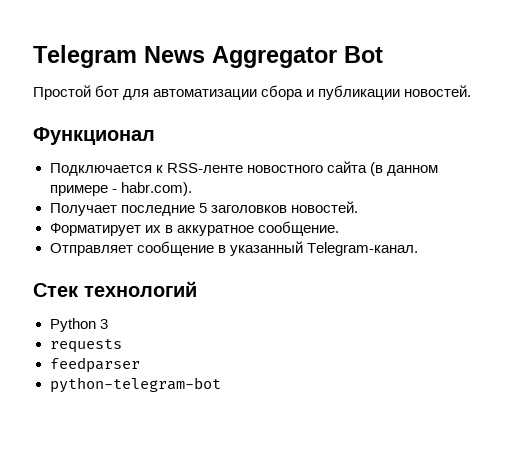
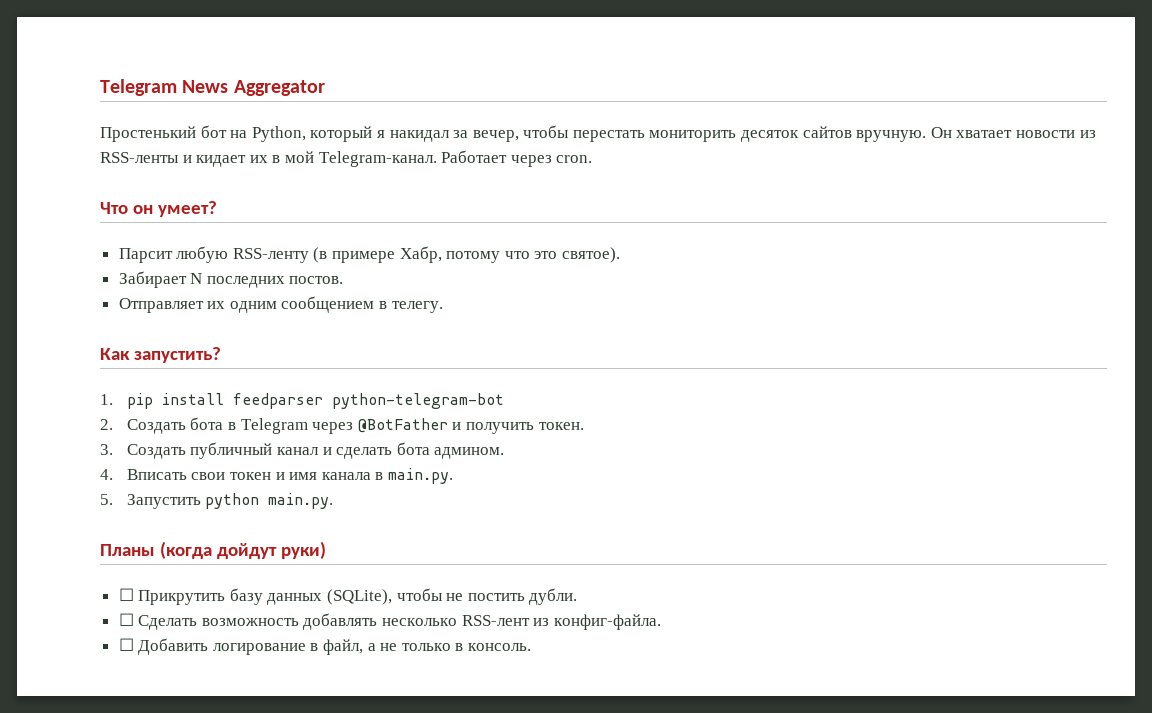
[344,46,383,63] [33,85,472,100] [33,127,155,145] [49,161,438,176] [49,182,192,196] [49,201,358,216] [49,221,339,236] [49,241,418,256] [33,281,197,297] [49,318,108,332] [49,339,122,353] [49,357,140,373] [49,377,221,393] Bot // Простой бот для автоматизации сбора и публикации новостей. // Функционал // Подключается к RSS-ленте новостного сайта (в данном примере - habr.com). // Получает последние 5 заголовков новостей. // Форматирует их в аккуратное сообщение. // Отправляет сообщение в указанный Telegram-канал. // Стек технологий // Python 3 // requests // feedparser // python-telegram-bot -> [100,125,1096,142] [100,150,593,167] [100,201,217,217] [118,246,621,263] [118,271,344,288] [118,296,443,313] [100,347,221,363] [100,393,504,409] [100,417,584,434] [100,442,505,459] [100,468,453,484] [100,493,334,509] [100,541,326,559] [118,588,578,605] [118,613,661,630] [118,638,532,655] // Простенький бот на Python, который я накидал за вечер, чтобы перестать мониторить десяток сайтов вручную. Он хватает новости из RSS-ленты и кидает их в мой Telegram-канал. Работает через cron. // Что он умеет? // Парсит любую RSS-ленту (в примере Хабр, потому что это святое). // Забирает N последних постов. // Отправляет их одним сообщением в телегу. // Как запустить? // 1. pip install feedparser python-telegram-bot // 2. Создать бота в Telegram через @BotFather и получить токен. // 3. Создать публичный канал и сделать бота админом. // 4. Вписать свои токен и имя канала в main.py. // 5. Запустить python main.py. // Планы (когда дойдут руки) // ☐ Прикрутить базу данных (SQLite), чтобы не постить дубли. // ☐ Сделать возможность добавлять несколько RSS-лент из конфиг-файла. // ☐ Добавить логирование в файл, а не только в консоль.

